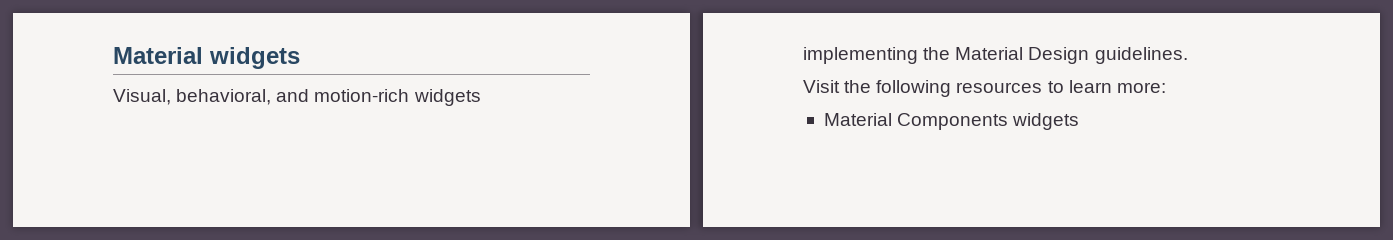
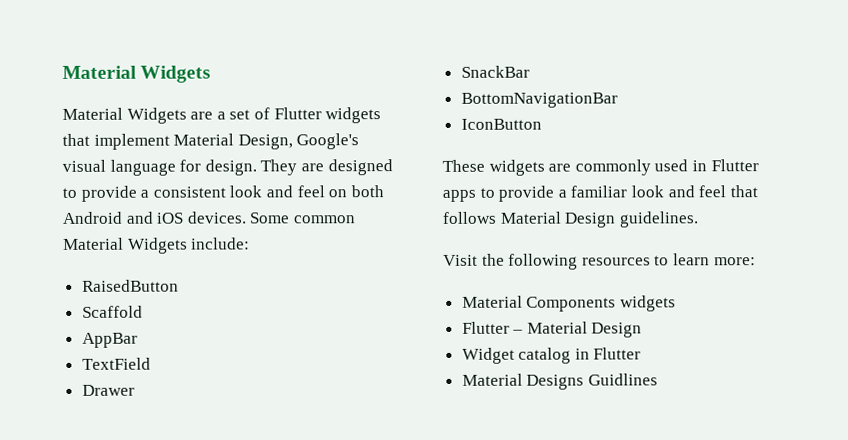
[113,47,300,69] [113,89,481,106] [803,47,951,64] Material widgets // Visual, behavioral, and motion-rich widgets implementing the -> [62,65,212,83] [62,107,382,124] [62,133,360,150] [62,159,393,176] [62,185,384,202] [62,211,356,224] [63,237,251,254] [81,279,179,292] [81,305,143,318] [81,332,138,348] [81,357,151,370] [81,384,135,396] [460,65,530,78] [460,92,618,108] [460,118,542,130] [442,159,759,176] [442,185,758,202] [442,211,497,224] Material Widgets // Material Widgets are a set of Flutter widgets that implement Material Design, Google's visual language for design. They are designed to provide a consistent look and feel on both Android and iOS devices. Some common Material Widgets include: // RaisedButton // Scaffold // AppBar // TextField // Drawer // SnackBar // BottomNavigationBar // IconButton // These widgets are commonly used in Flutter apps to provide a familiar look and feel that follows
(1080, 121) none -> [461,321,643,338] [461,347,642,364] [461,373,658,390] // Flutter – Material Design // Widget catalog in Flutter // Material Designs Guidlines

